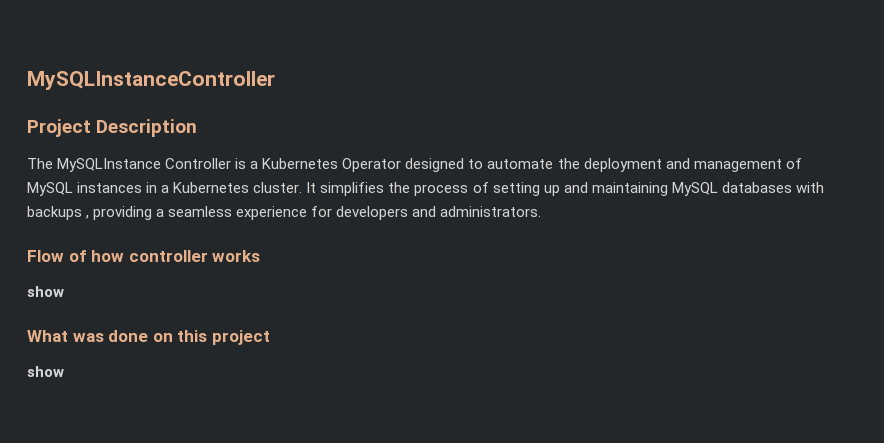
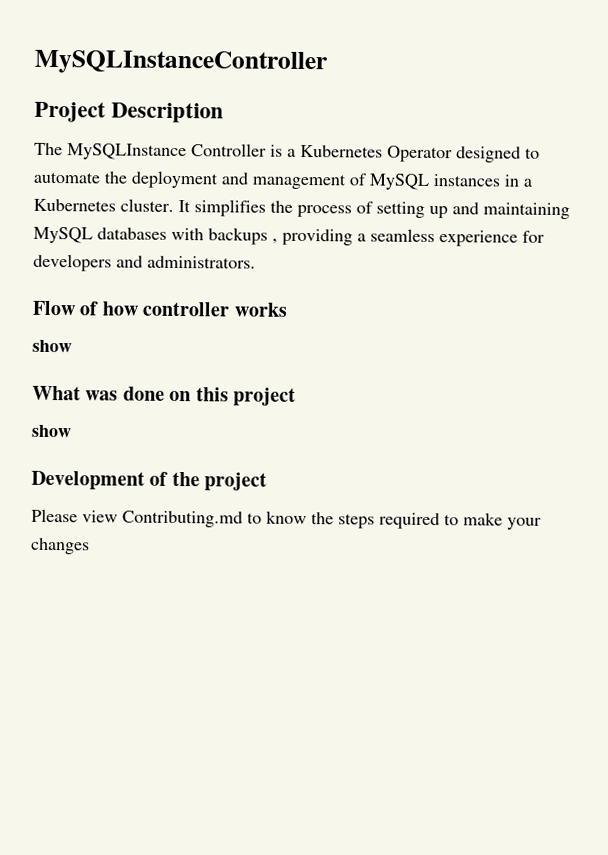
(64, 371) none -> [31,470,268,491] [31,508,542,530] [30,537,90,555] // Development of the project // Please view Contributing.md to know the steps required to make your changes

